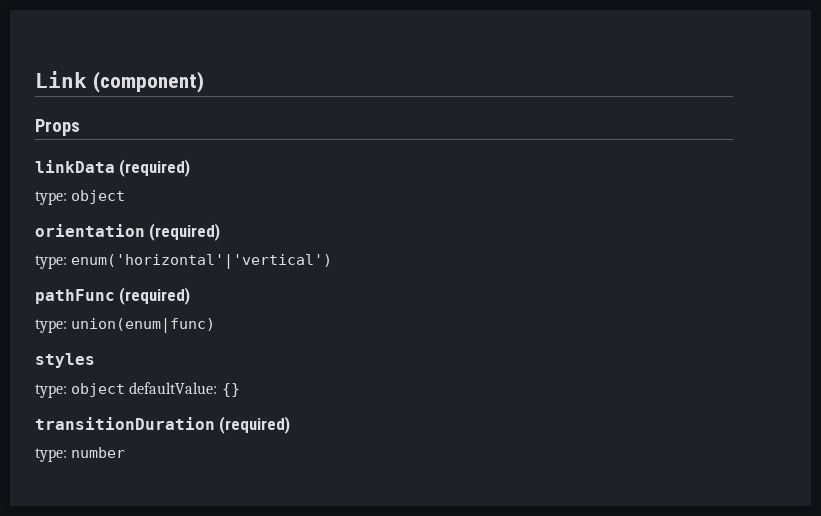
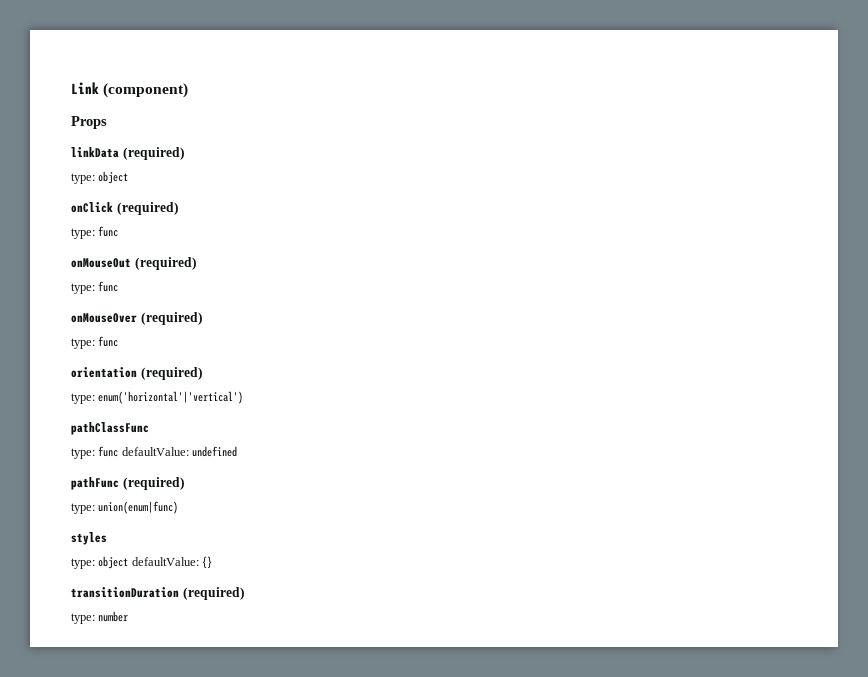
(126, 197) none -> [71,202,179,215] [71,226,119,239] [71,257,197,270] [71,281,119,294] [71,312,203,325] [71,336,119,349] // onClick (required) // type: func // onMouseOut (required) // type: func // onMouseOver (required) // type: func
(333, 261) none -> [71,422,149,435] [71,446,238,459] // pathClassFunc // type: func defaultValue: undefined

